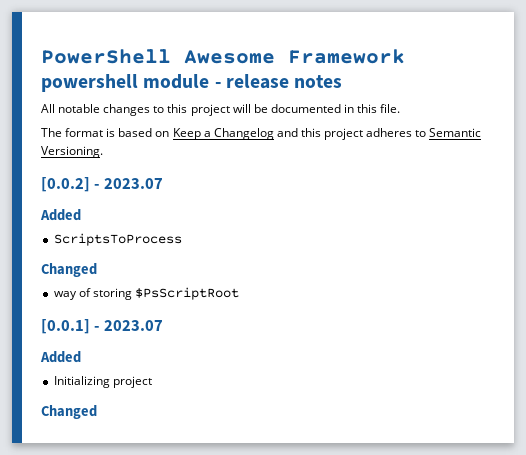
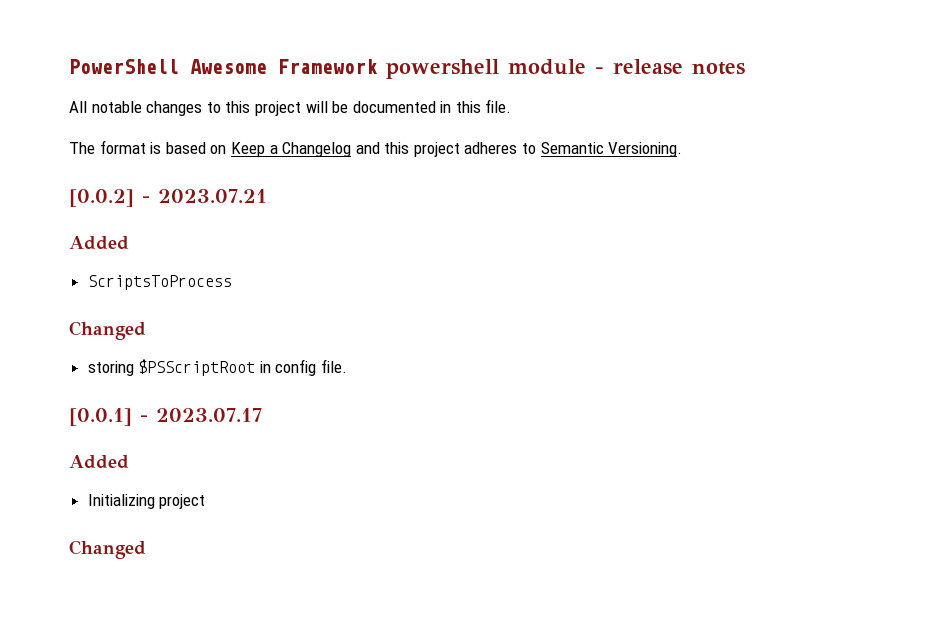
[103,178,163,189] 2023.07 -> [158,189,267,203] 2023.07.21
[53,287,239,300] way of storing $PsScriptRoot -> [87,359,348,376] storing $PSScriptRoot in config file.
[103,320,163,331] 2023.07 -> [156,408,262,422] 2023.07.17

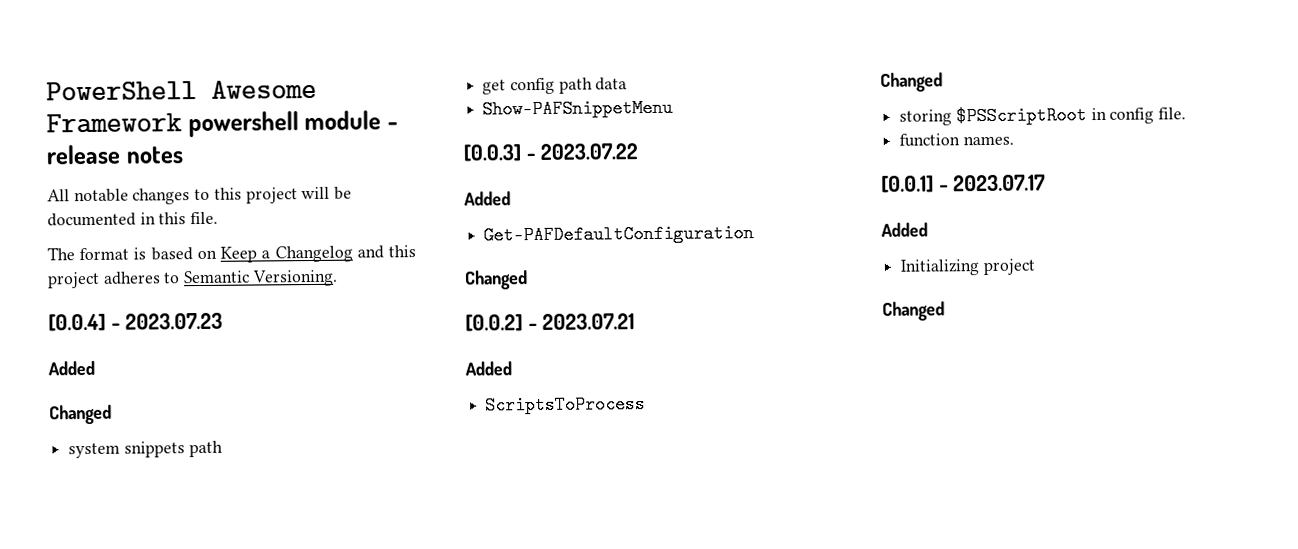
(683, 149) none -> [48,312,224,332] [48,360,95,376] [49,404,112,425] [68,440,223,459] [482,77,628,95] [482,98,674,119] [463,143,639,162] [464,191,511,206] [483,224,755,245] [464,270,528,290] // [0.0.4] - 2023.07.23 // Added // Changed // system snippets path // get config path data // Show-PAFSnippetMenu // [0.0.3] - 2023.07.22 // Added // Get-PAFDefaultConfiguration // Changed
(348, 366) none -> [899,133,1014,147] // function names.

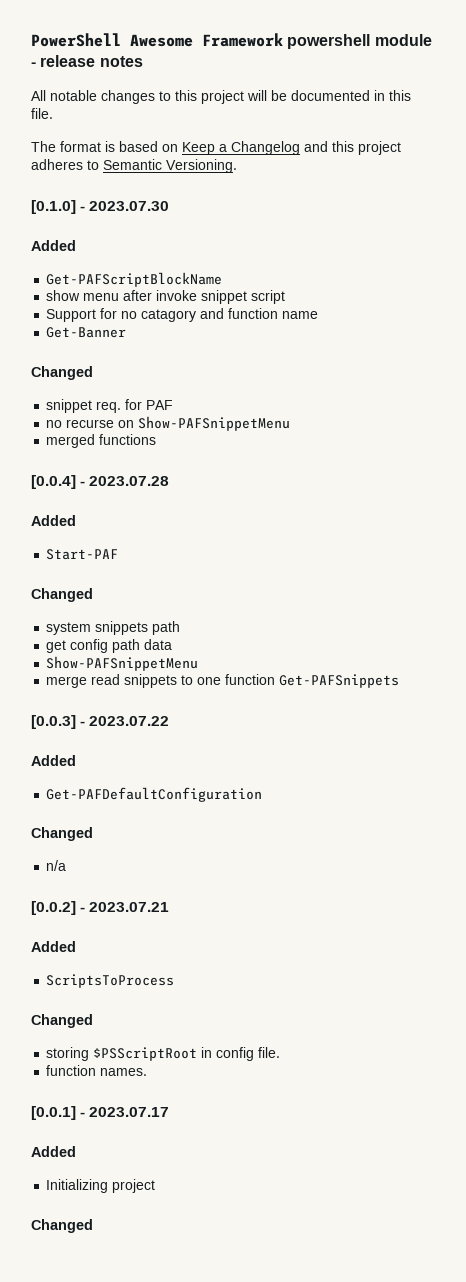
(338, 278) none -> [31,200,170,214] [31,240,76,251] [46,272,223,287] [46,290,286,304] [46,308,319,322] [46,327,127,338] [31,366,93,380] [46,399,174,413] [46,416,291,431] [46,434,157,448] // [0.1.0] - 2023.07.30 // Added // Get-PAFScriptBlockName // show menu after invoke snippet script // Support for no catagory and function name // Get-Banner // Changed // snippet req. for PAF // no recurse on Show-PAFSnippetMenu // merged functions
[125,312,224,330] [48,360,95,376] 2023.07.23 // Added -> [89,476,170,486] [31,515,76,526] [46,549,119,560] 2023.07.28 // Added // Start-PAF
(674, 108) none -> [46,674,400,688] // merge read snippets to one function Get-PAFSnippets
(528, 280) none -> [46,860,67,871] // n/a

